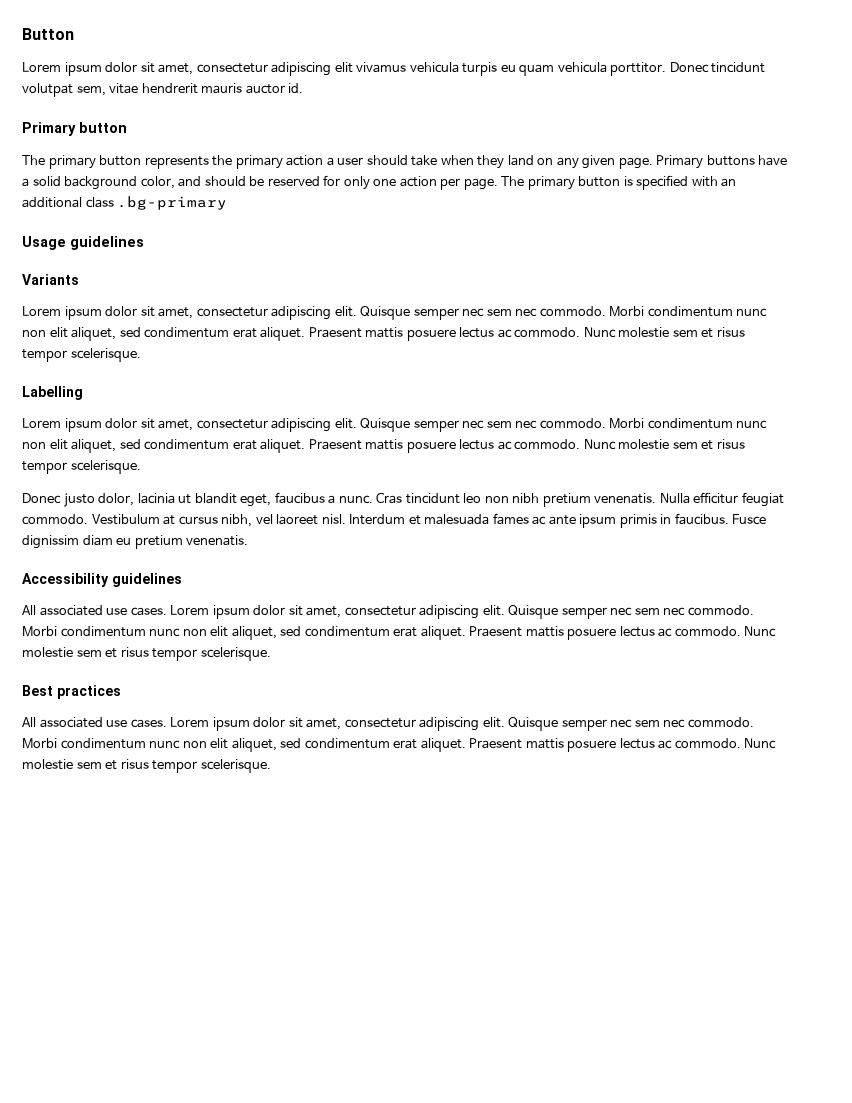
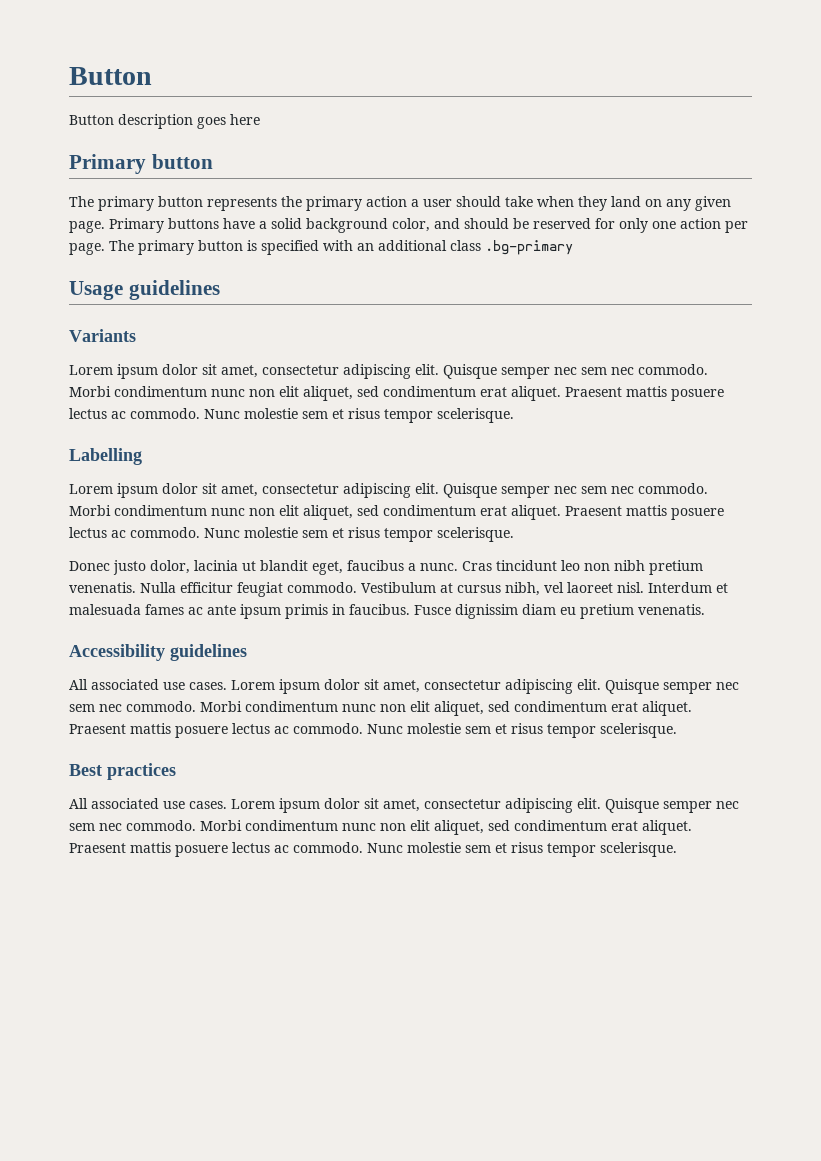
[22,62,766,76] [22,83,304,97] Lorem ipsum dolor sit amet, consectetur adipiscing elit vivamus vehicula turpis eu quam vehicula porttitor. Donec tincidunt volutpat sem, vitae hendrerit mauris auctor id. -> [69,114,260,129] Button description goes here

